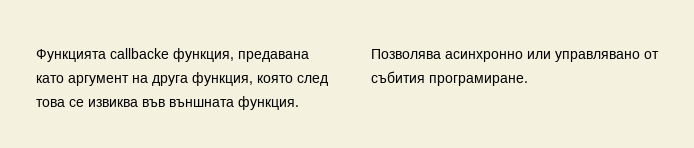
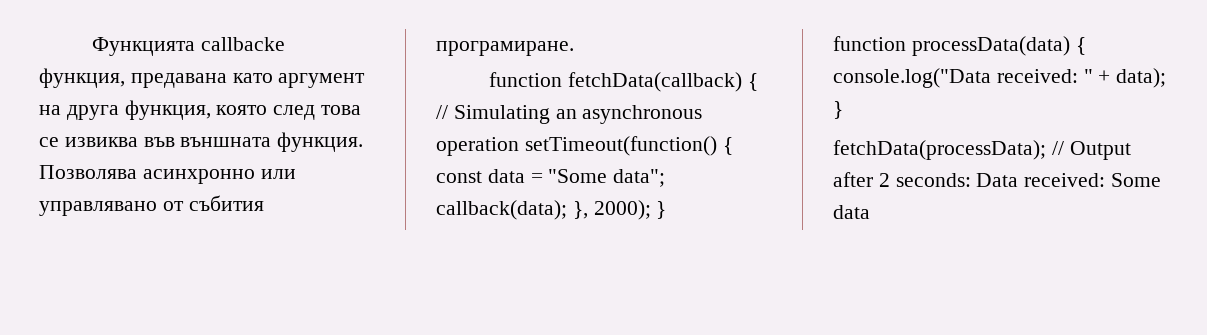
(528, 80) none -> [489,72,758,92] [436,105,703,124] [436,136,733,156] [436,169,666,187] [436,200,667,220] [833,36,1086,56] [833,68,1167,88] [833,101,843,119] [833,140,1131,160] [833,172,1162,187] [833,205,870,219] // function fetchData(callback) { // Simulating an asynchronous operation setTimeout(function() { const data = "Some data"; callback(data); }, 2000); } // function processData(data) { console.log("Data received: " + data); } // fetchData(processData); // Output after 2 seconds: Data received: Some data

